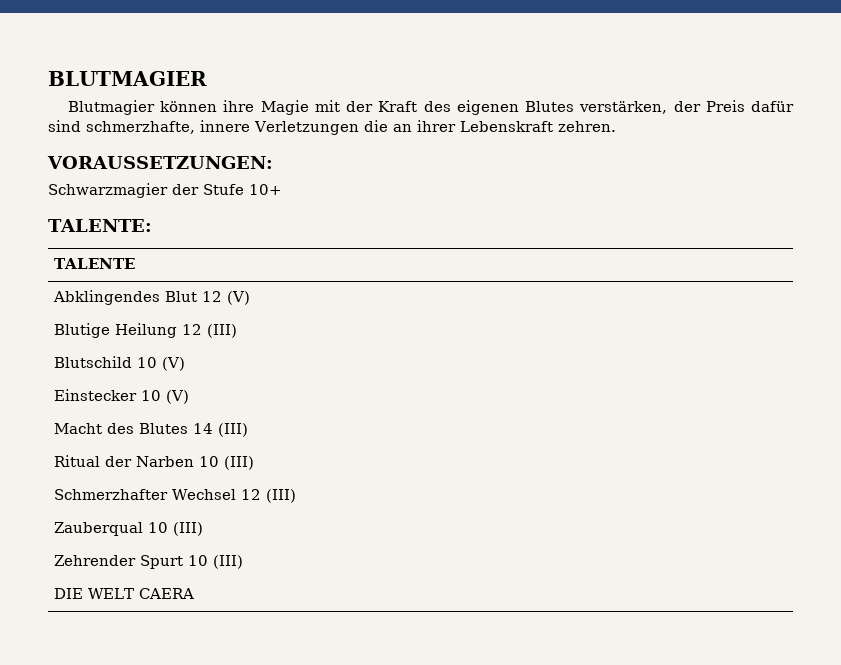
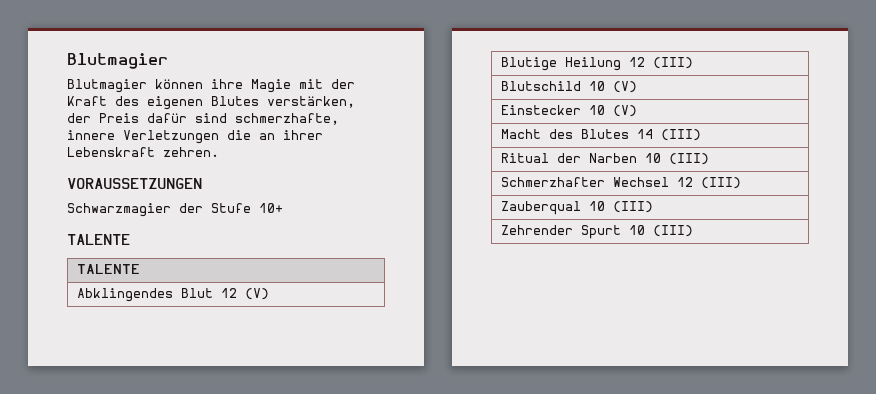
[48,71,207,86] BLUTMAGIER -> [67,53,168,69] Blutmagier
[47,156,273,169] VORAUSSETZUNGEN: -> [67,178,202,189] VORAUSSETZUNGEN
[48,219,152,232] TALENTE: -> [67,234,130,245] TALENTE
[54,588,195,599] // DIE WELT CAERA -> (694, 231) none

